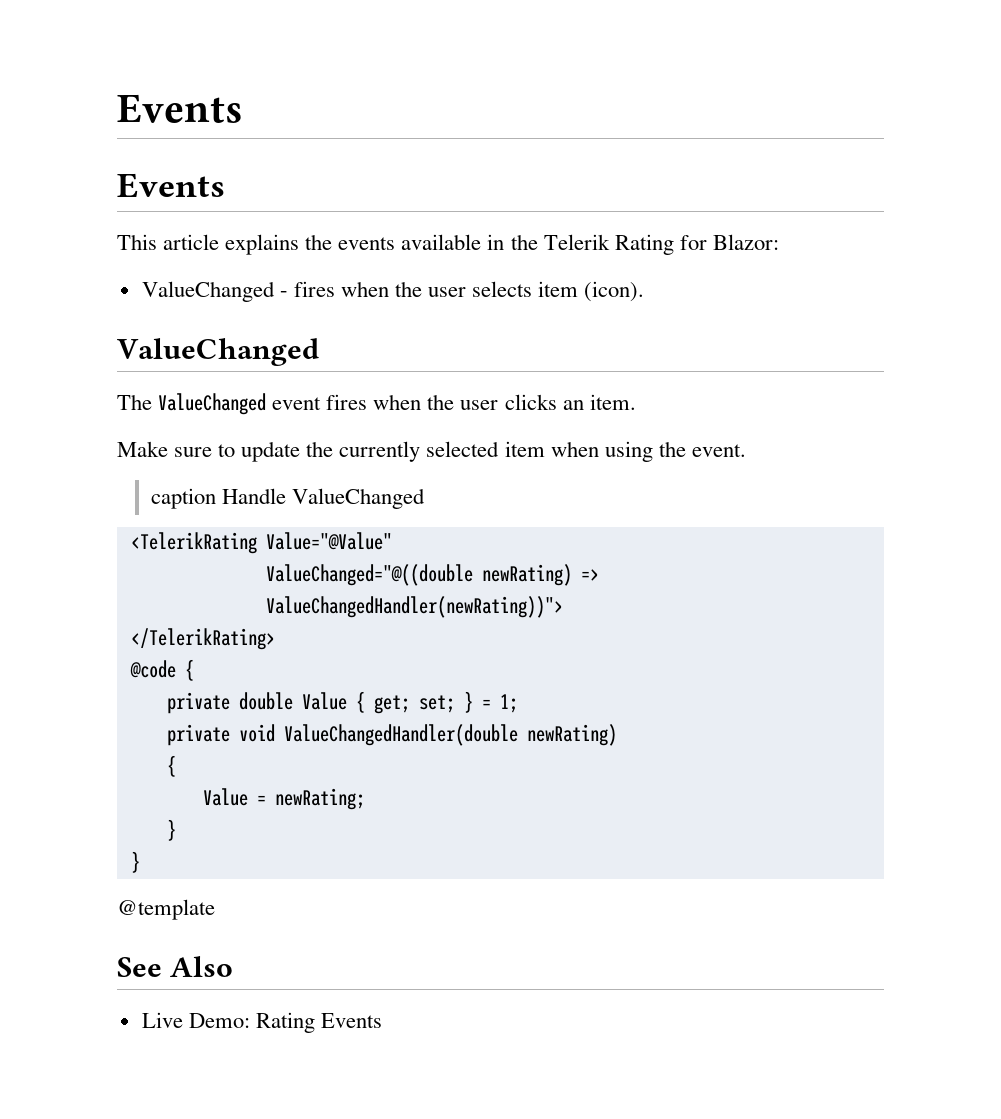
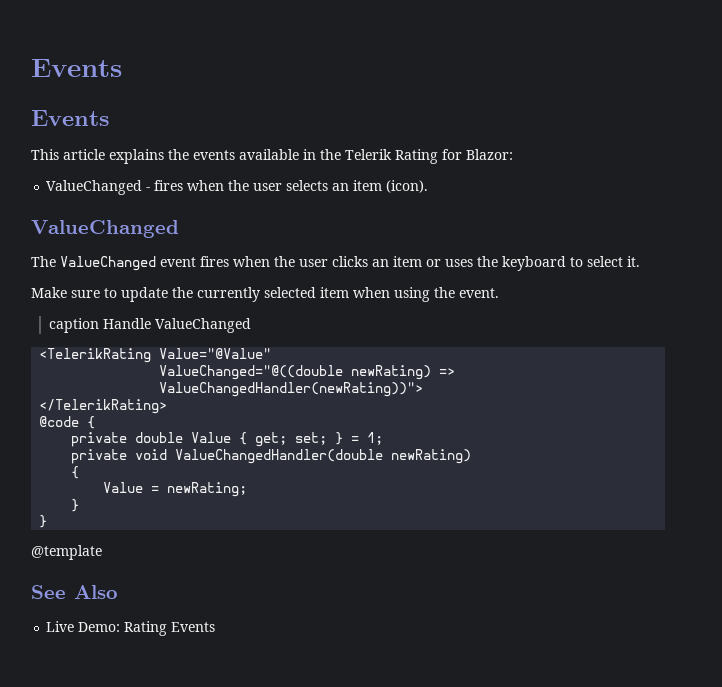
(533, 289) none -> [332,183,350,191] an
[589,394,636,410] item. -> [393,256,640,271] item or uses the keyboard to select it.

